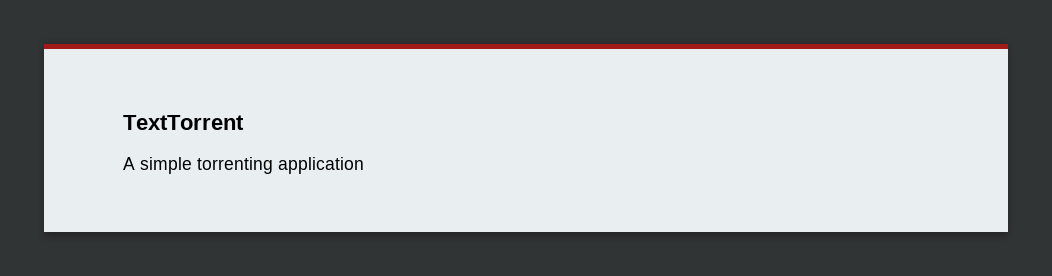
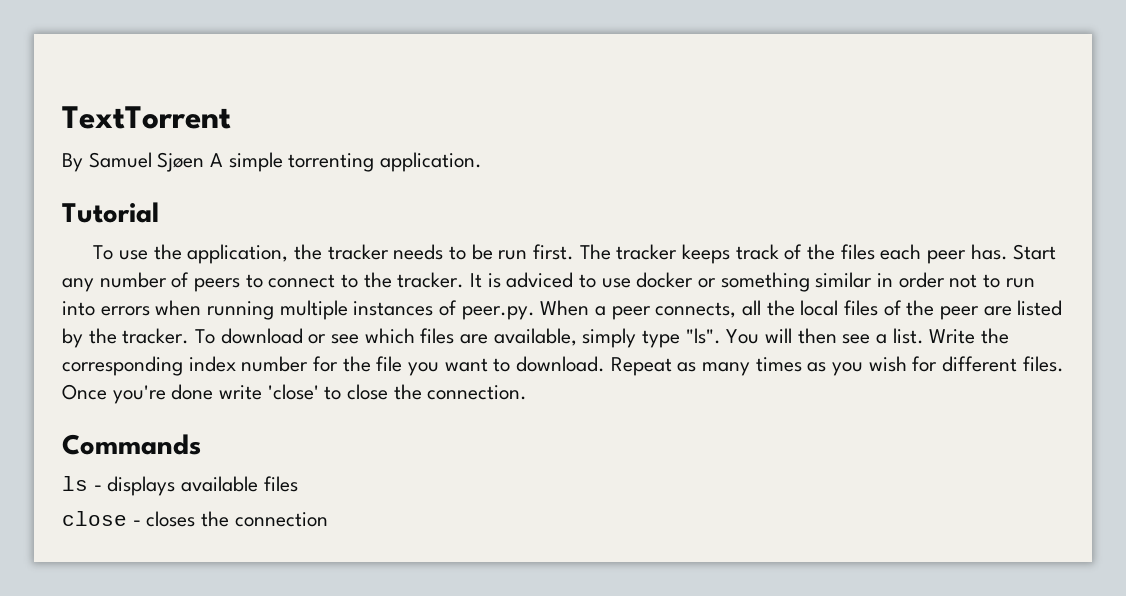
[123,157,364,174] A simple torrenting application -> [62,152,483,172] [62,202,159,223] [93,244,1057,264] [62,272,1035,292] [62,300,1063,320] [62,328,1010,348] [62,356,1064,376] [62,384,528,404] [62,434,201,455] [62,476,298,496] [62,511,328,527] By Samuel Sjøen A simple torrenting application. // Tutorial // To use the application, the tracker needs to be run first. The tracker keeps track of the files each peer has. Start any number of peers to connect to the tracker. It is adviced to use docker or something similar in order not to run into errors when running multiple instances of peer.py. When a peer connects, all the local files of the peer are listed by the tracker. To download or see which files are available, simply type "ls". You will then see a list. Write the corresponding index number for the file you want to download. Repeat as many times as you wish for different files. Once you're done write 'close' to close the connection. // Commands // ls - displays available files // close - closes the connection

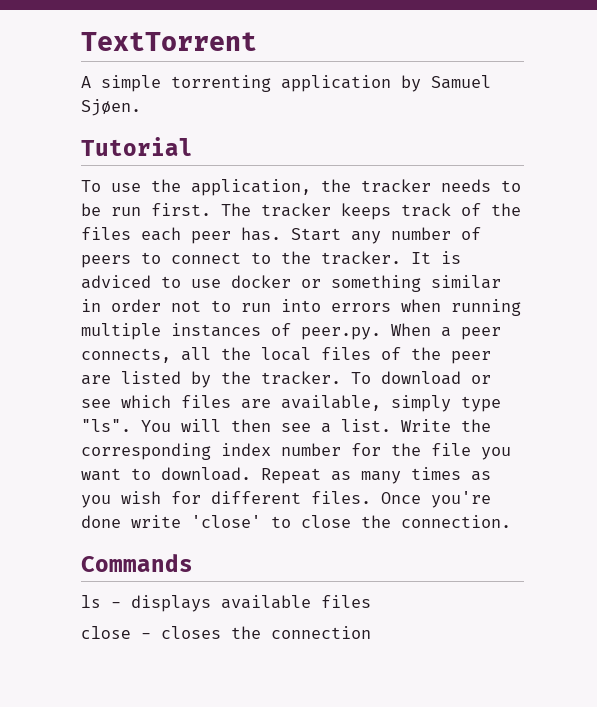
[62,152,483,172] By Samuel Sjøen A simple torrenting application. -> [81,75,491,92] [81,99,141,116] A simple torrenting application by Samuel Sjøen.

